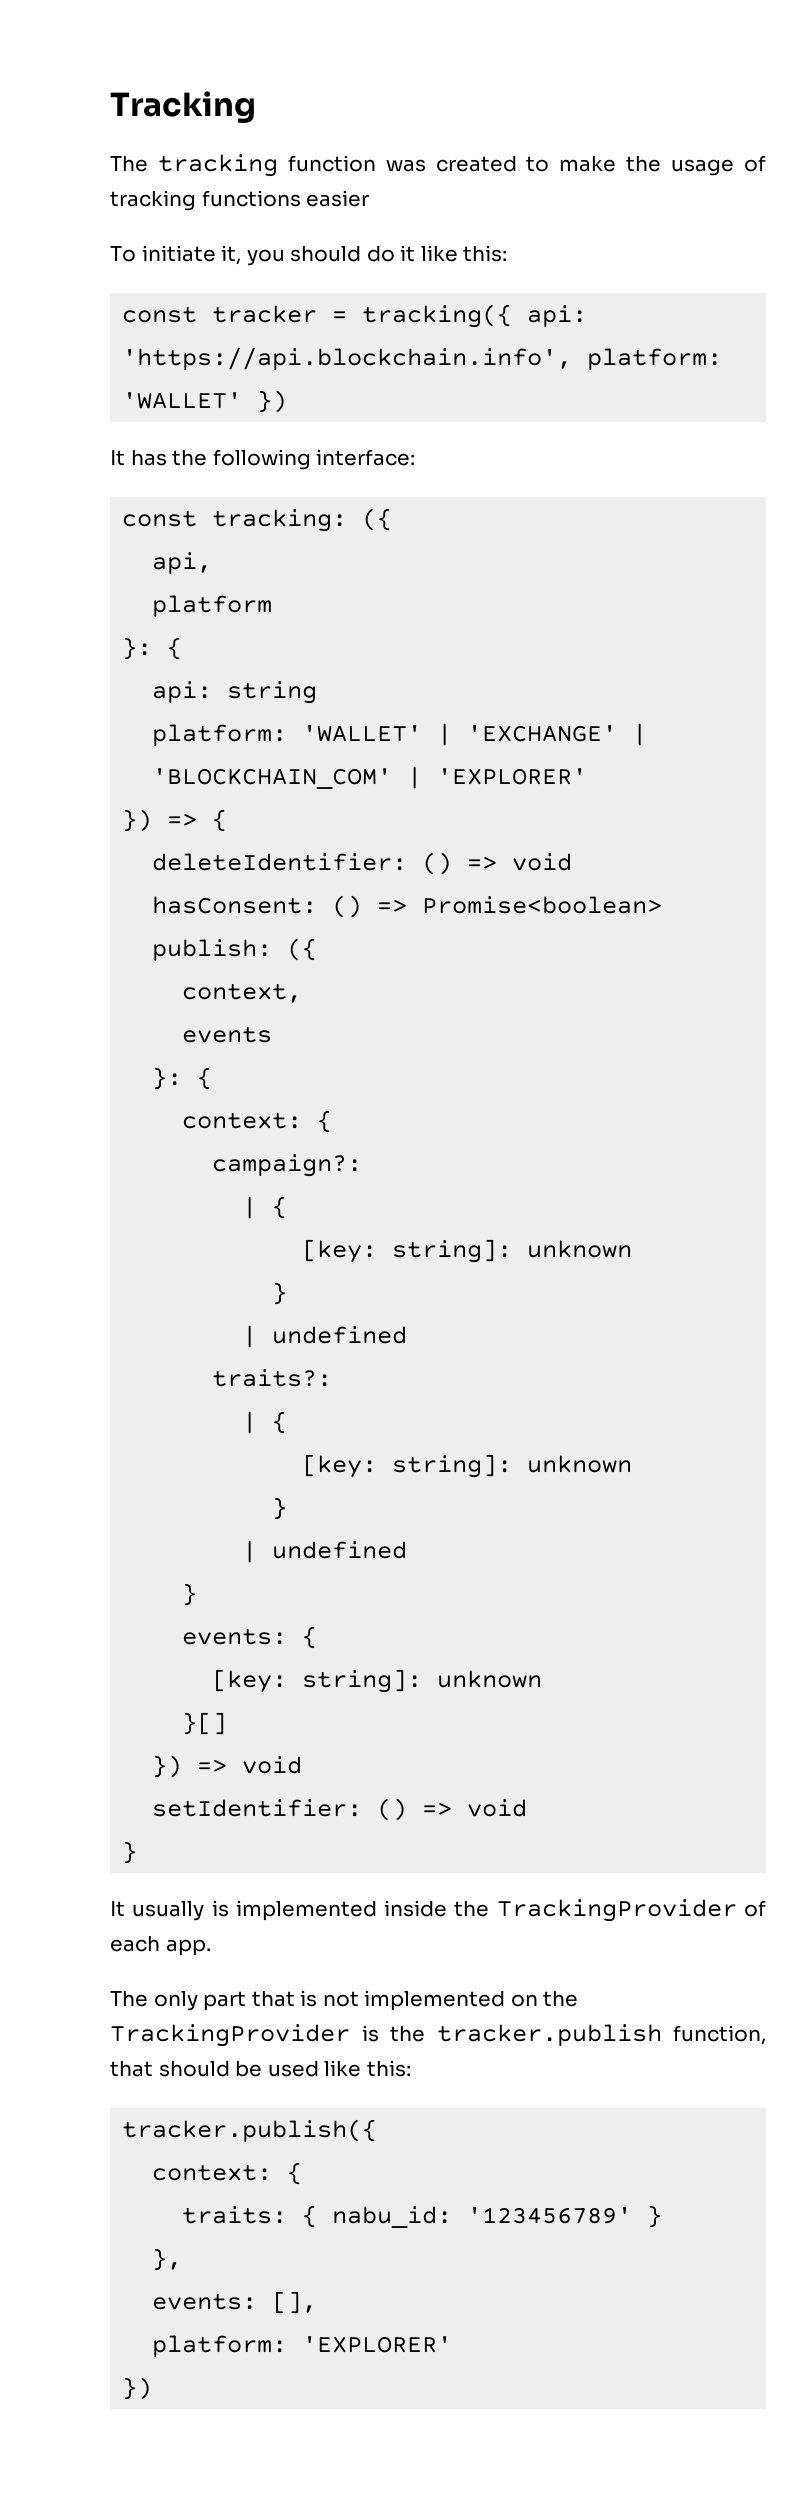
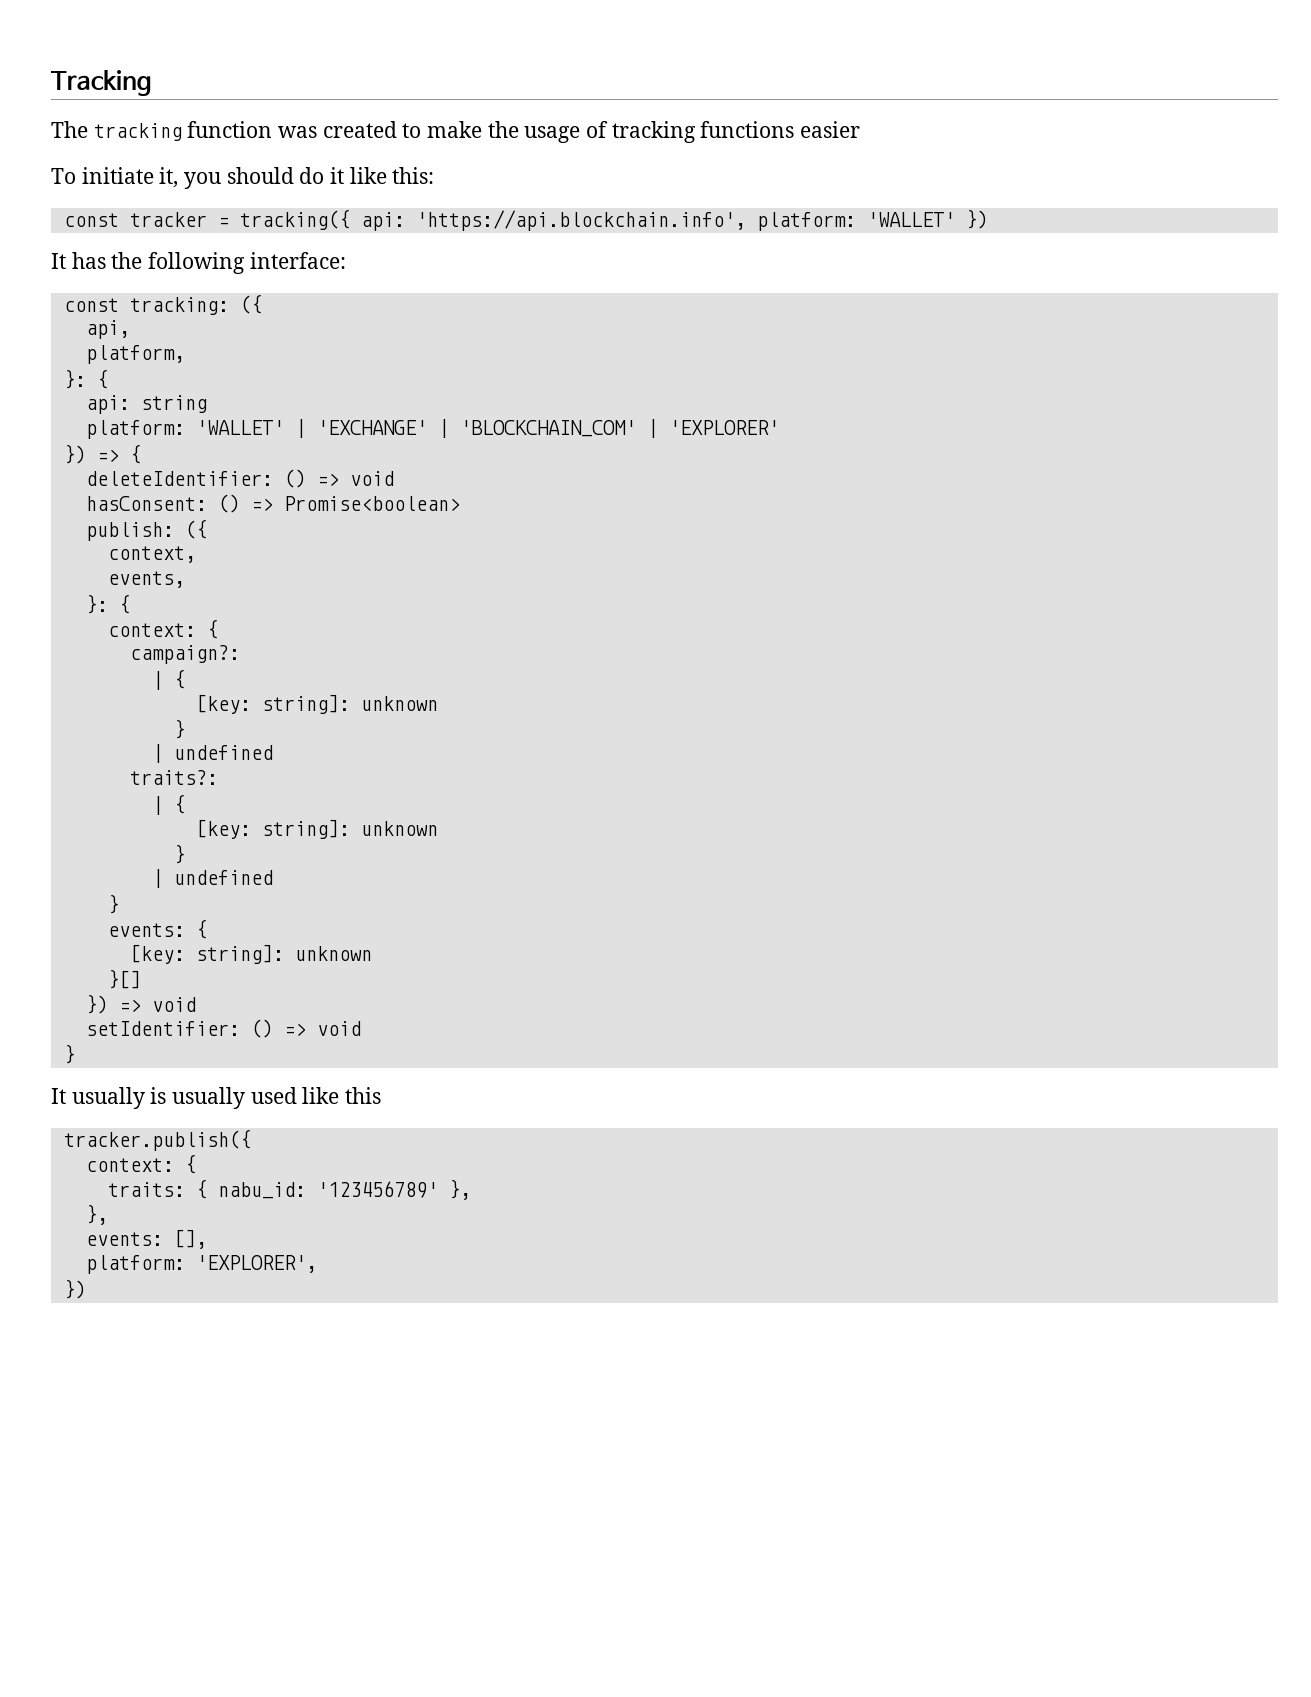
[152,595,273,617] platform -> [85,345,185,364] platform,
[182,1026,273,1043] events -> [107,571,185,588] events,
[235,1899,766,1922] [110,1936,211,1956] [110,1990,579,2011] [110,2024,766,2047] [110,2061,263,2077] implemented inside the TrackingProvider of each app. // The only part that is not implemented on the TrackingProvider is the tracker.publish function, that should be -> [172,1087,246,1109] usually
[366,2060,411,2077] this: -> [345,1087,382,1104] this
[647,2205,663,2228] } -> [448,1179,471,1200] },
[302,2336,453,2353] 'EXPLORER' -> [195,1255,317,1273] 'EXPLORER',

